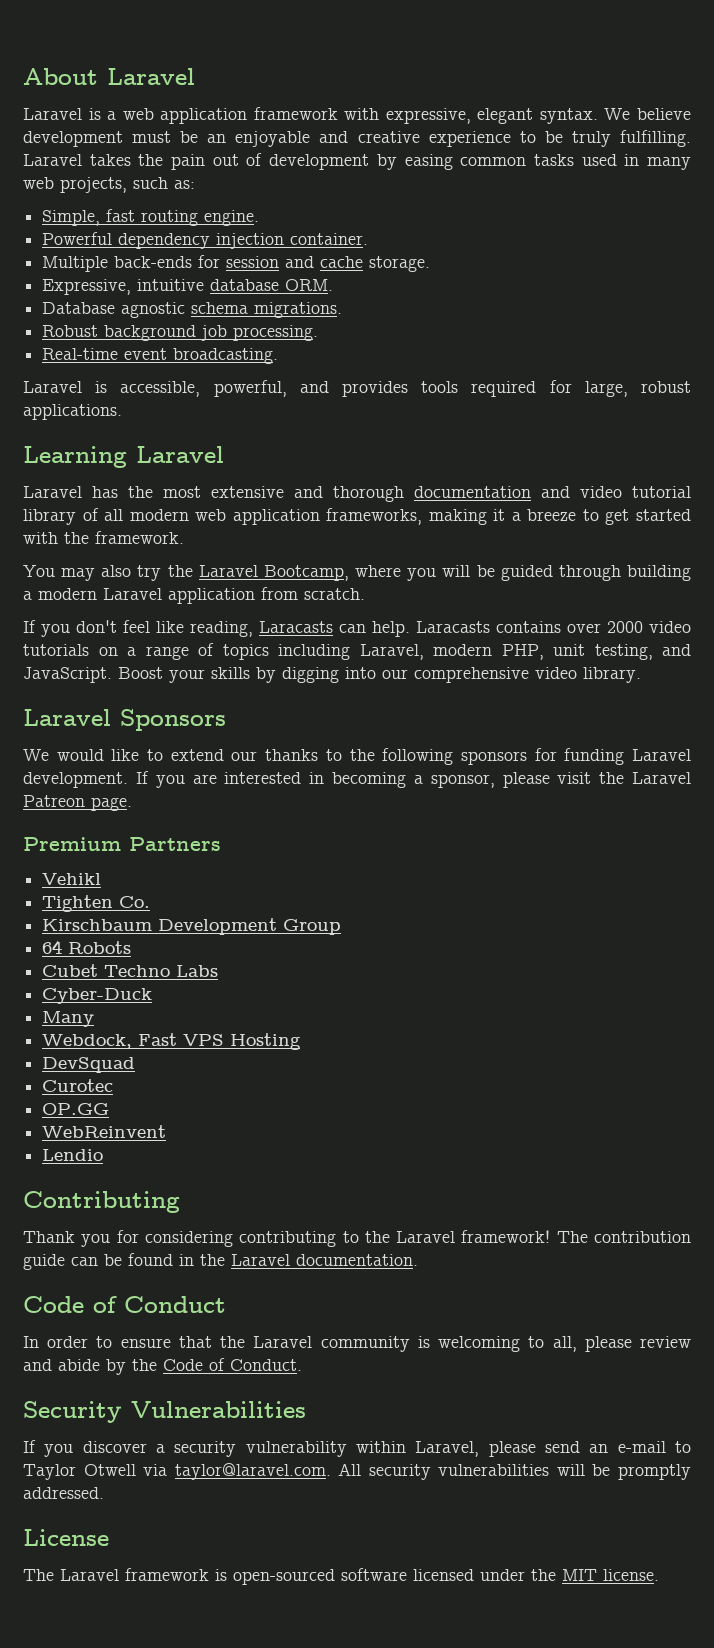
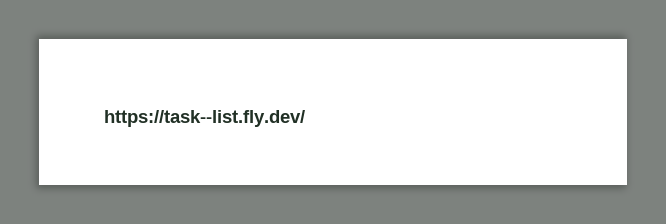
[23,68,195,85] [23,107,691,124] [23,130,691,147] [23,153,691,170] [23,177,195,193] [42,209,260,226] [42,232,369,249] [42,255,431,272] [42,279,334,295] [42,302,343,318] [42,325,319,341] [42,348,279,364] [23,380,692,397] [23,404,122,420] [23,446,224,468] [23,486,691,502] [23,508,692,525] [23,531,184,544] [23,565,691,581] [23,587,365,604] [23,620,691,637] [23,643,691,660] [23,667,641,683] [23,709,226,731] [23,748,691,765] [23,771,692,788] [23,795,132,811] [23,837,221,851] [42,873,102,885] [42,895,151,912] [42,918,342,935] [42,940,132,954] [42,964,219,977] [42,988,153,1004] [42,1011,95,1027] [42,1033,302,1050] [42,1057,136,1073] [42,1079,114,1092] [42,1103,110,1115] [42,1125,167,1138] [42,1149,104,1161] [23,1191,180,1213] [23,1230,691,1247] [23,1253,418,1270] [23,1296,226,1313] [23,1336,692,1352] [23,1358,302,1375] [23,1401,306,1423] [23,1440,692,1457] [23,1463,691,1480] [23,1487,104,1499] [23,1529,109,1546] [23,1568,659,1585] About Laravel // Laravel is a web application framework with expressive, elegant syntax. We believe development must be an enjoyable and creative experience to be truly fulfilling. Laravel takes the pain out of development by easing common tasks used in many web projects, such as: // Simple, fast routing engine. // Powerful dependency injection container. // Multiple back-ends for session and cache storage. // Expressive, intuitive database ORM. // Database agnostic schema migrations. // Robust background job processing. // Real-time event broadcasting. // Laravel is accessible, powerful, and provides tools required for large, robust applications. // Learning Laravel // Laravel has the most extensive and thorough documentation and video tutorial library of all modern web application frameworks, making it a breeze to get started with the framework. // You may also try the Laravel Bootcamp, where you will be guided through building a modern Laravel application from scratch. // If you don't feel like reading, Laracasts can help. Laracasts contains over 2000 video tutorials on a range of topics including Laravel, modern PHP, unit testing, and JavaScript. Boost your skills by digging into our comprehensive video library. // Laravel Sponsors // We would like to extend our thanks to the following sponsors for funding Laravel development. If you are interested in becoming a sponsor, please visit the Laravel Patreon page. // Premium Partners // Vehikl // Tighten Co. // Kirschbaum Development Group // 64 Robots // Cubet Techno Labs // Cyber-Duck // Many // Webdock, Fast VPS Hosting // DevSquad // Curotec // OP.GG // WebReinvent // Lendio // Contributing // Thank you for considering contributing to the Laravel framework! The contribution guide can be found in the Laravel documentation. // Code of Conduct // In order to ensure that the Laravel community is welcoming to all, please review and abide by the Code of Conduct. // Security Vulnerabilities // If you discover a security vulnerability within Laravel, please send an e-mail to Taylor Otwell via taylor@laravel.com. All security vulnerabilities will be promptly addressed. // License // The Laravel framework is open-sourced software licensed under the MIT license. -> [104,110,305,127] https://task--list.fly.dev/

